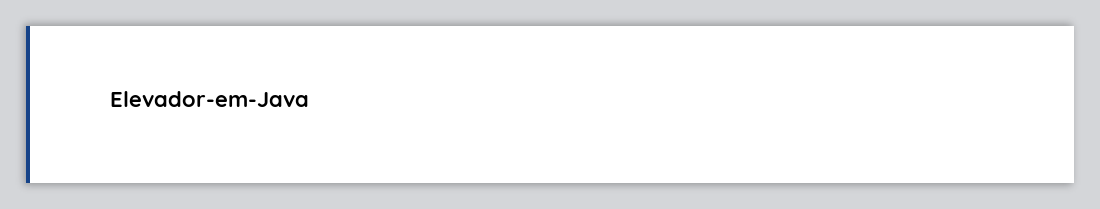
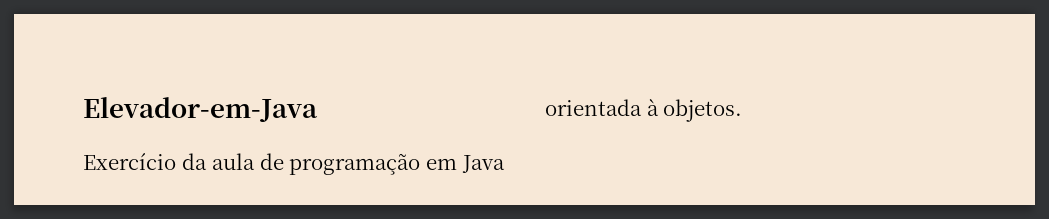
(309, 99) none -> [83,153,505,175] [545,99,743,122] // Exercício da aula de programação em Java orientada à objetos.

